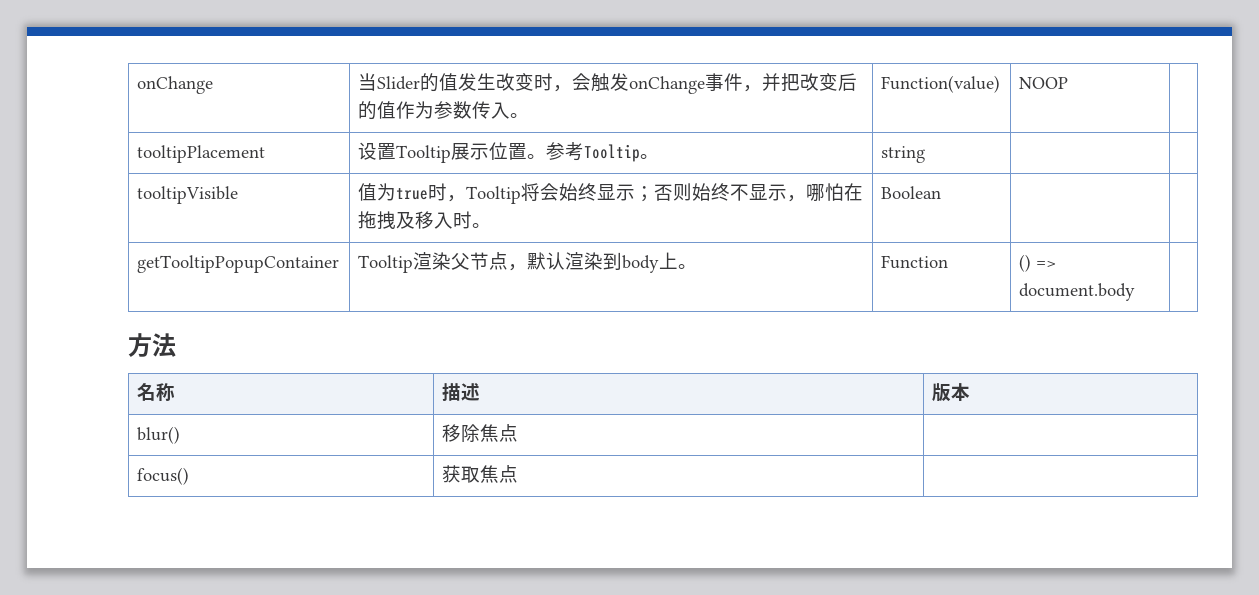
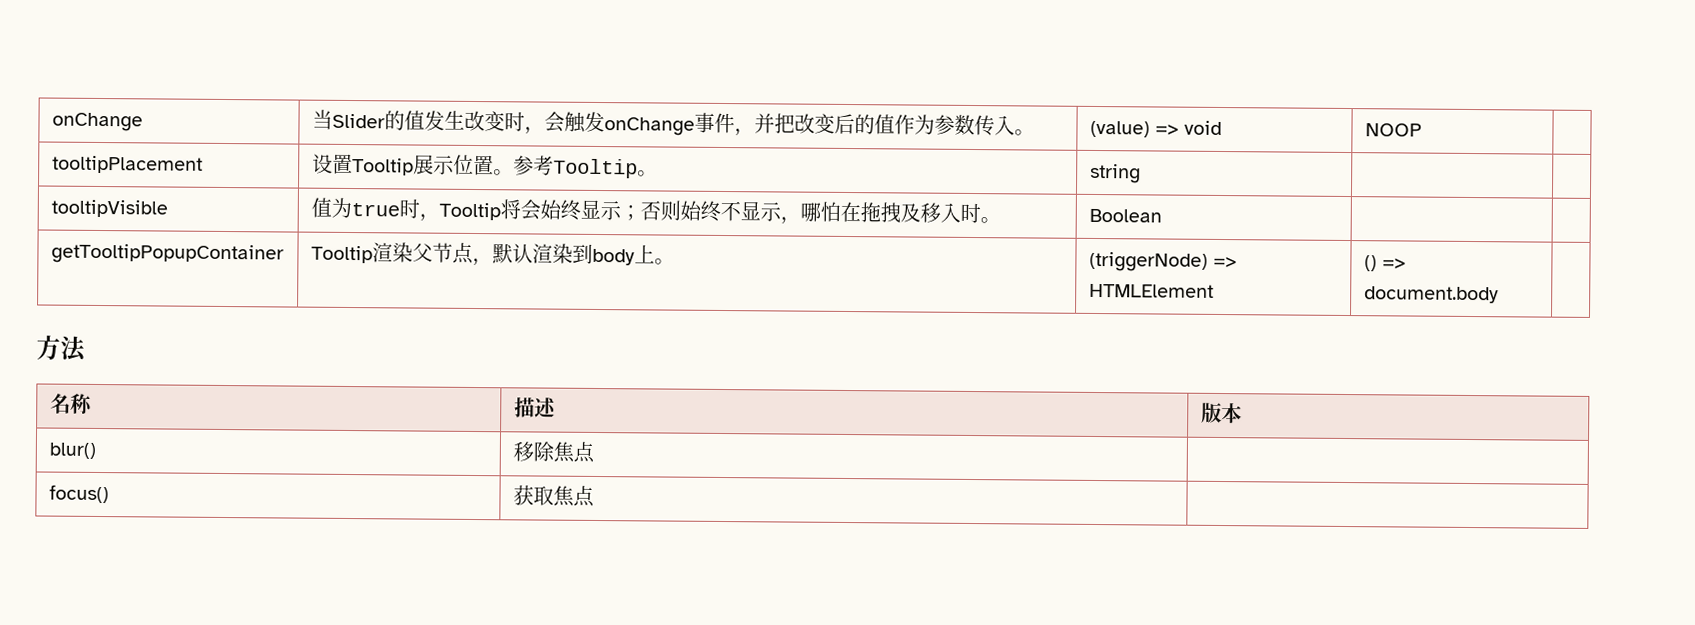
[881,75,1001,93] Function(value) -> [1089,120,1222,138] (value) => void
[881,255,949,269] Function -> [1088,251,1237,272] [1088,283,1214,298] (triggerNode) => HTMLElement

